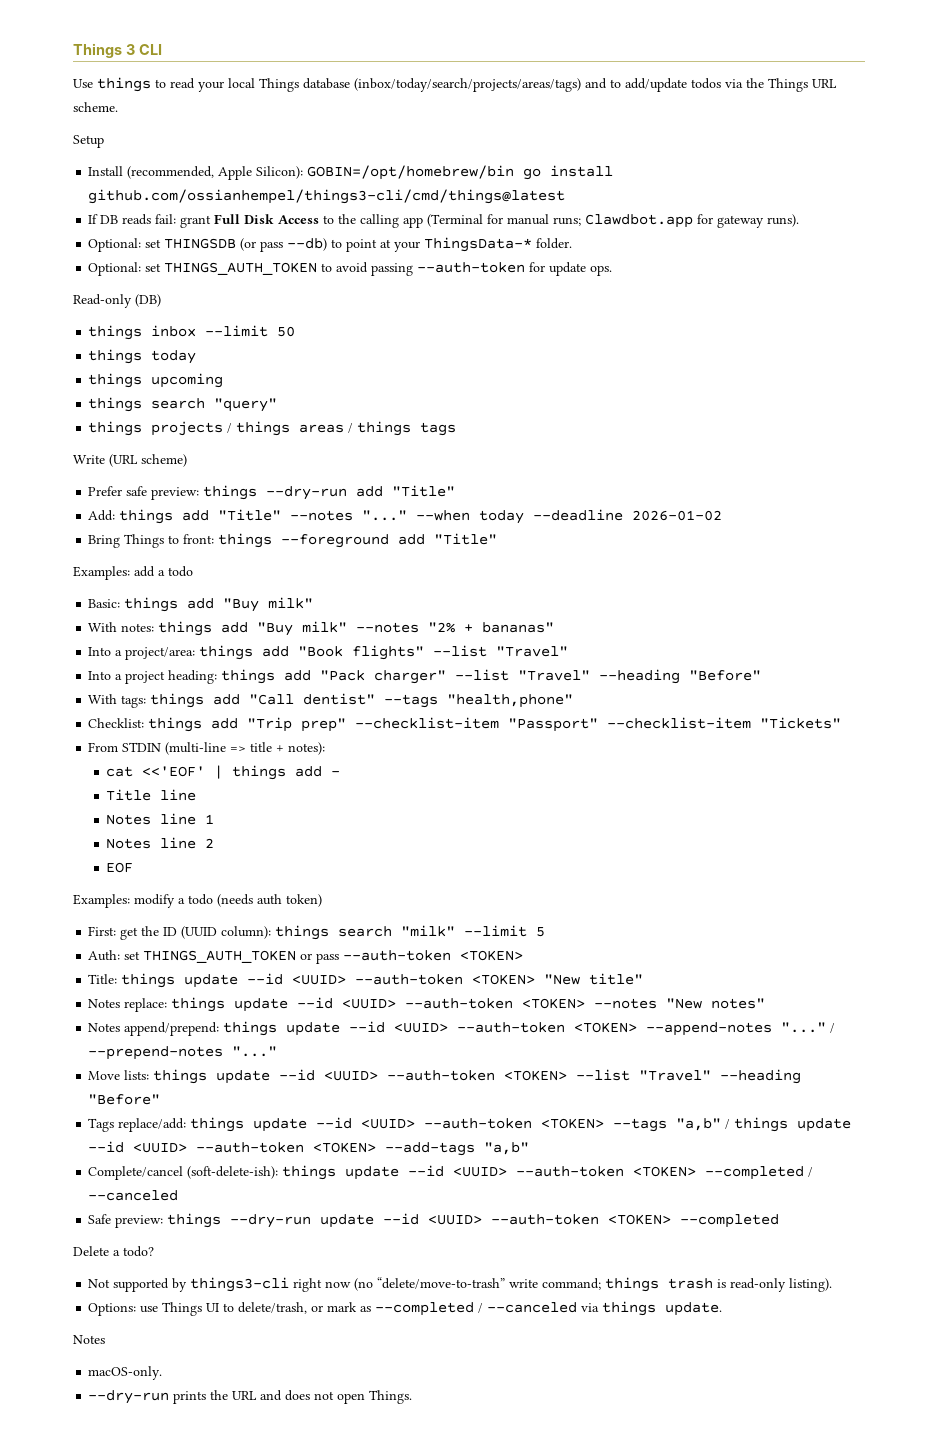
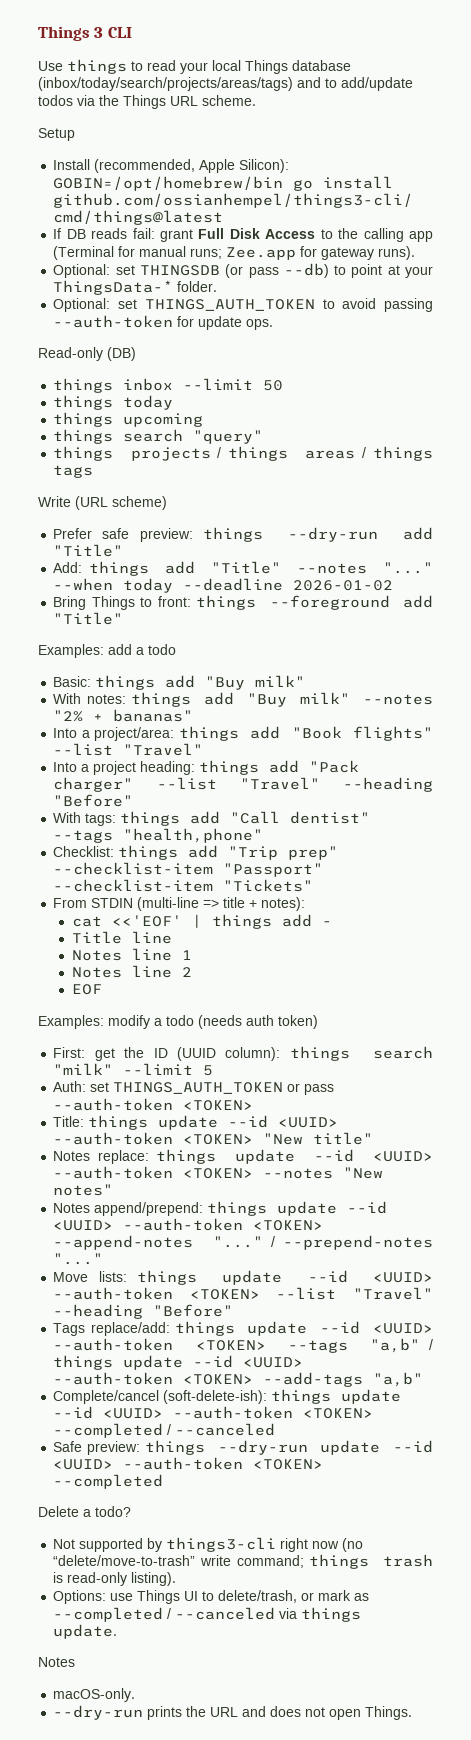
[585,214,694,228] Clawdbot.app -> [226,247,297,260] Zee.app

